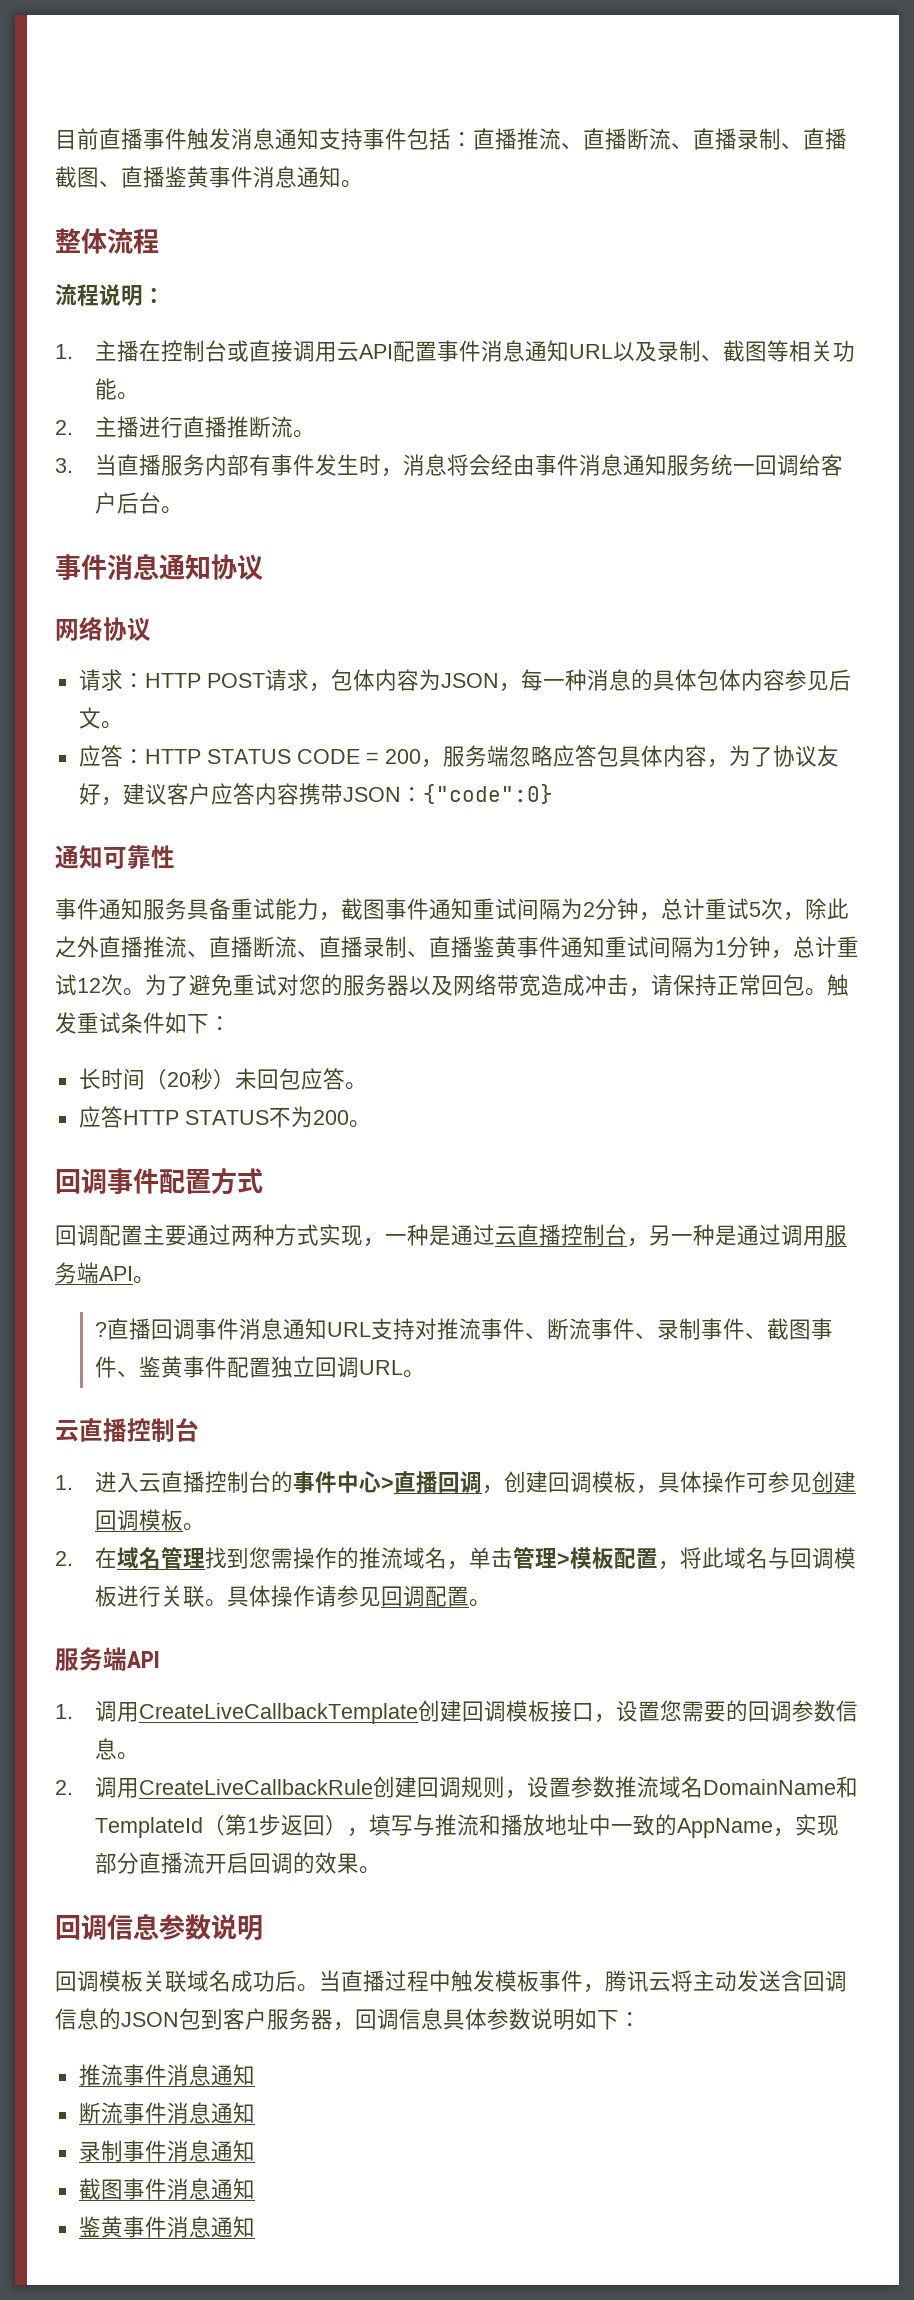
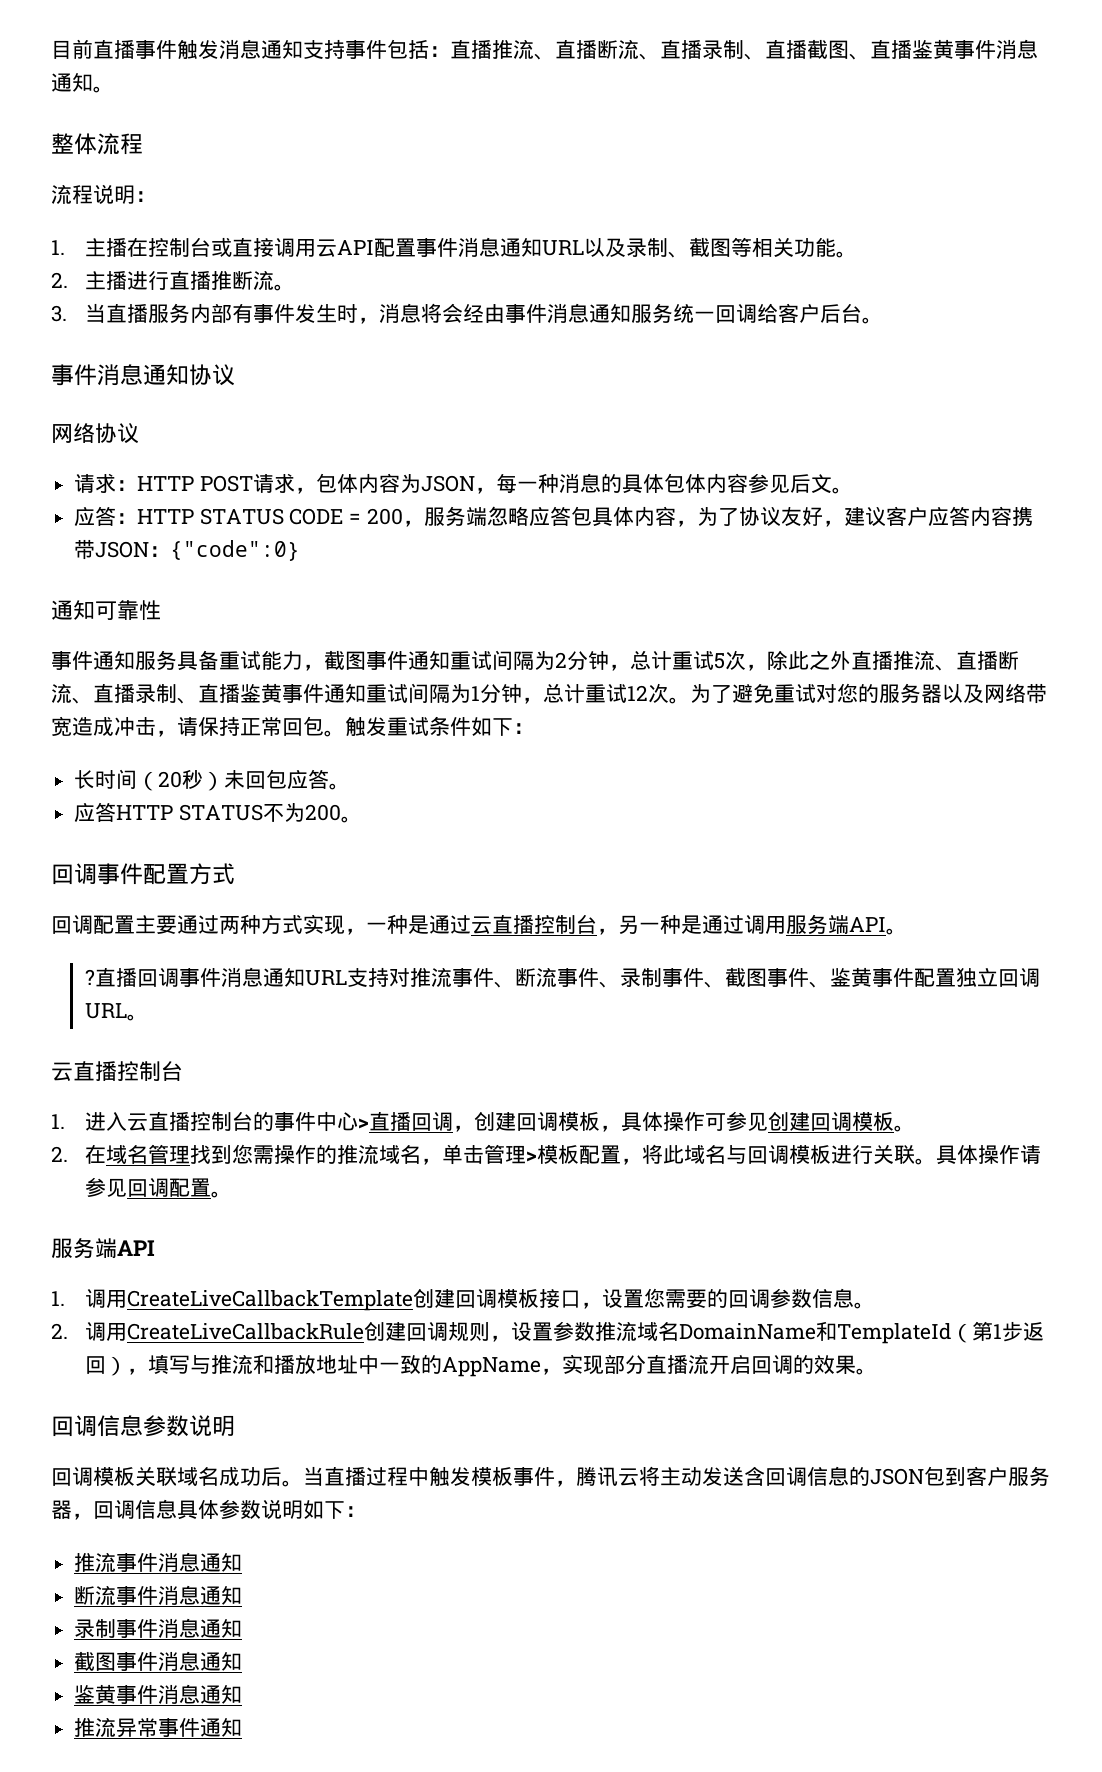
(255, 2227) none -> [74,1717,243,1738] // 推流异常事件通知

